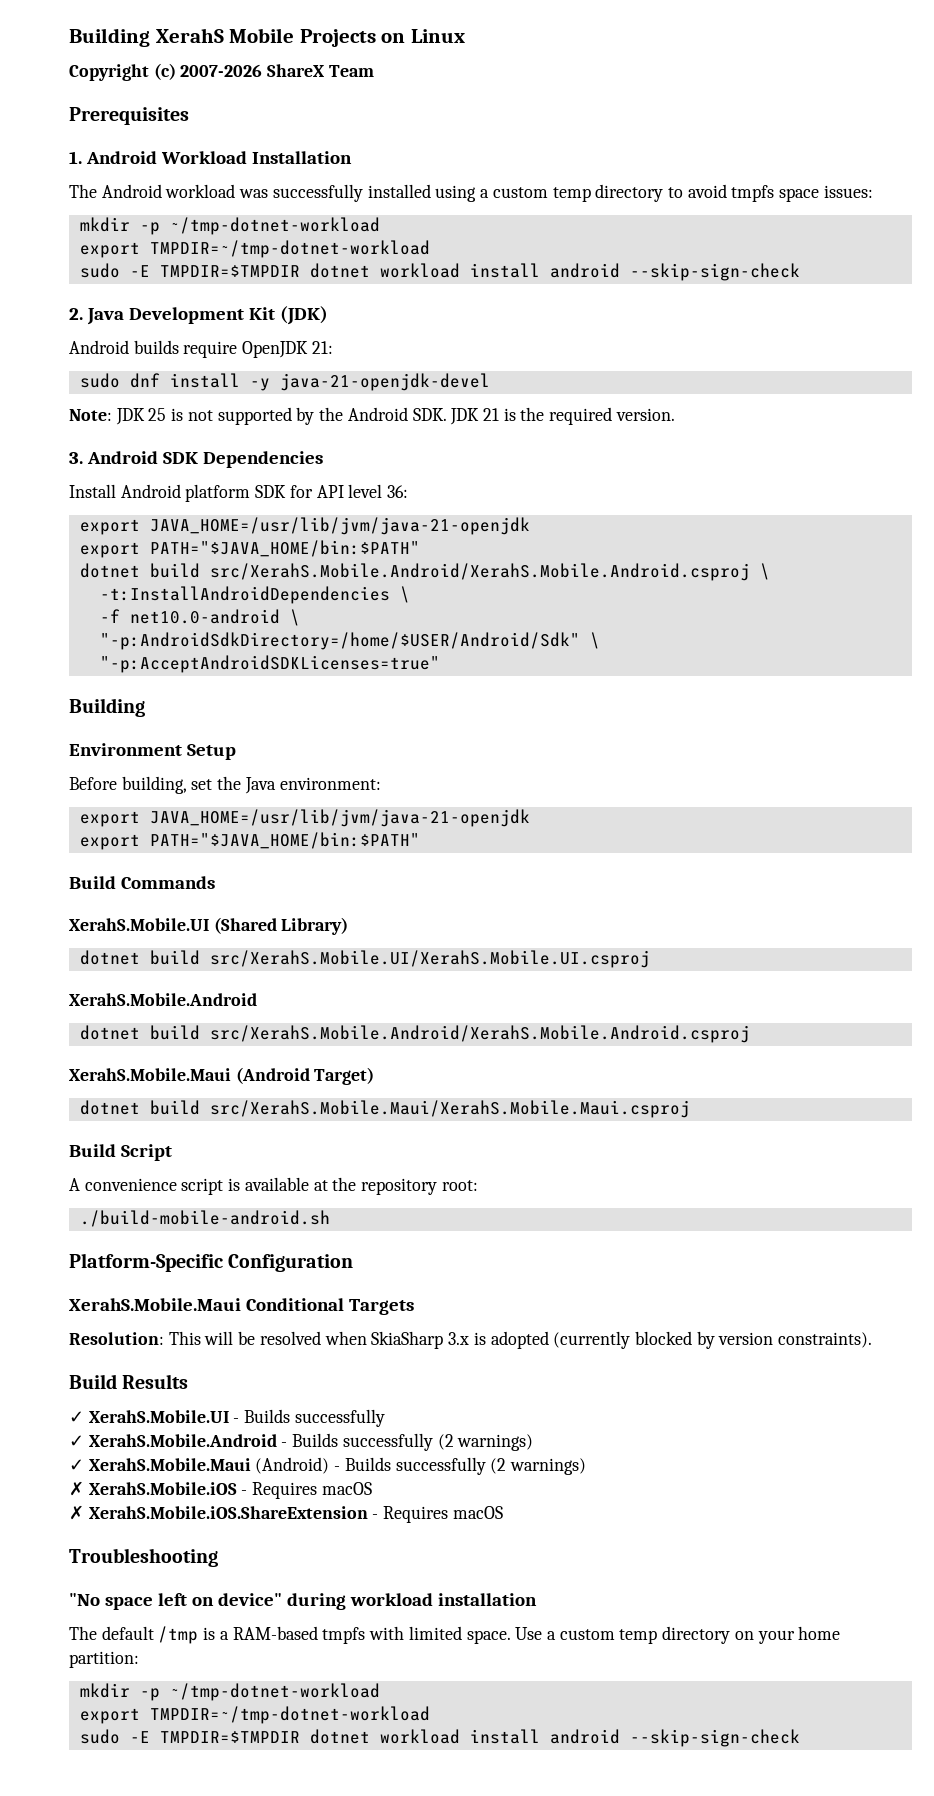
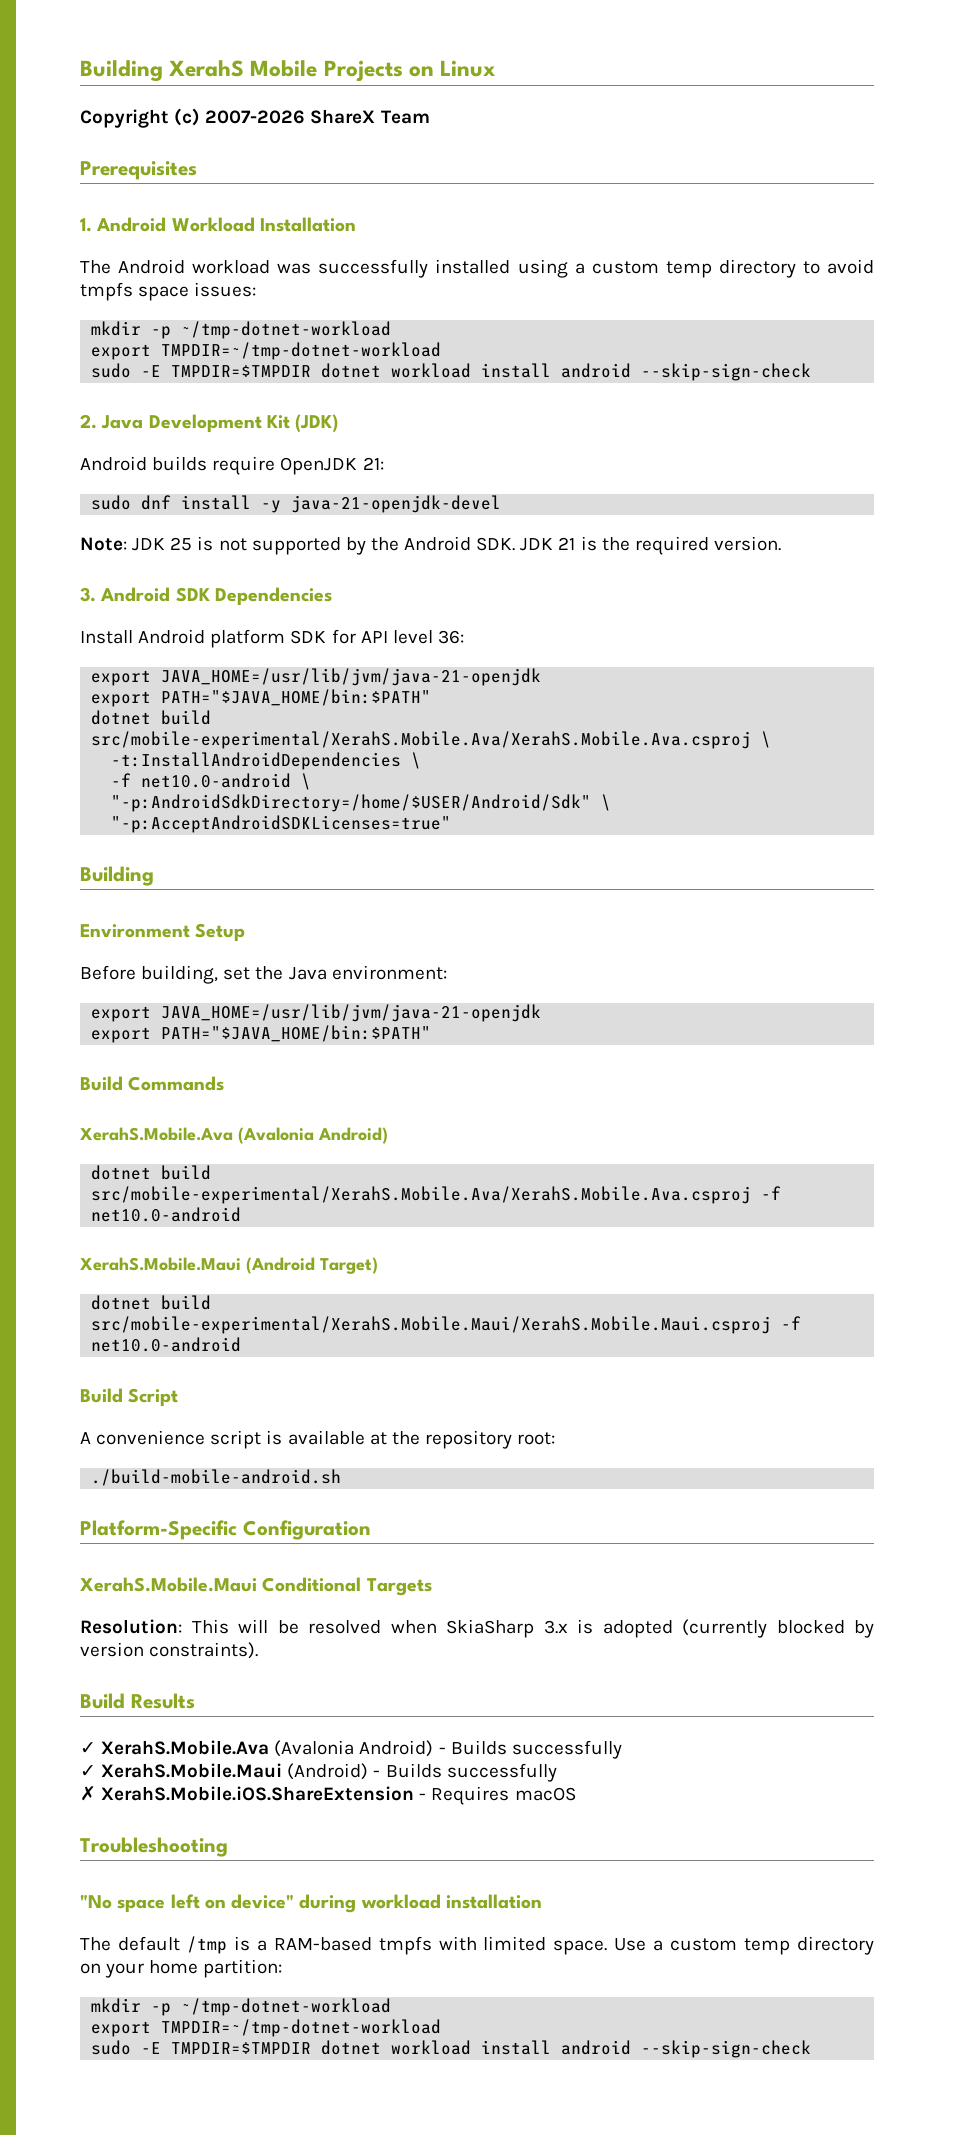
[209,563,750,581] src/XerahS.Mobile.Android/XerahS.Mobile.Android.csproj -> [91,731,752,749] src/mobile-experimental/XerahS.Mobile.Ava/XerahS.Mobile.Ava.csproj
[69,917,349,935] [79,950,650,968] [69,993,257,1006] [79,1025,750,1043] XerahS.Mobile.UI (Shared Library) // dotnet build src/XerahS.Mobile.UI/XerahS.Mobile.UI.csproj // XerahS.Mobile.Android // dotnet build src/XerahS.Mobile.Android/XerahS.Mobile.Android.csproj -> [80,1127,388,1144] [91,1165,212,1180] [91,1186,782,1204] [91,1207,242,1222] XerahS.Mobile.Ava (Avalonia Android) // dotnet build src/mobile-experimental/XerahS.Mobile.Ava/XerahS.Mobile.Ava.csproj -f net10.0-android
[209,1100,690,1118] src/XerahS.Mobile.Maui/XerahS.Mobile.Maui.csproj -> [91,1316,802,1334] [91,1337,242,1352] src/mobile-experimental/XerahS.Mobile.Maui/XerahS.Mobile.Maui.csproj -f net10.0-android
[88,1409,385,1427] [69,1433,534,1451] XerahS.Mobile.UI - Builds successfully // ✓ XerahS.Mobile.Android - Builds successfully (2 warnings) -> [101,1740,622,1759] XerahS.Mobile.Ava (Avalonia Android) - Builds successfully
[490,1458,587,1475] [69,1481,372,1499] (2 warnings) // ✗ XerahS.Mobile.iOS - Requires macOS -> (557, 1772) none

